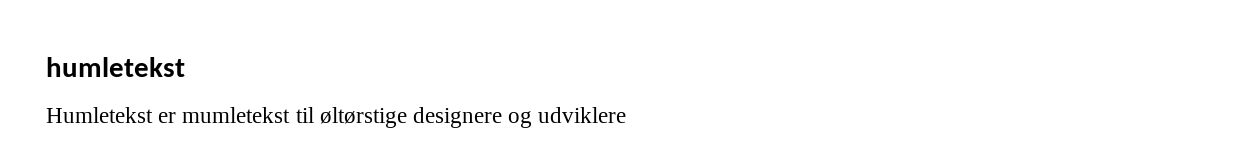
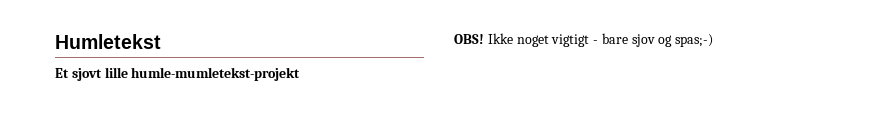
[46,57,185,77] [46,107,627,128] humletekst // Humletekst er mumletekst til øltørstige designere og udviklere -> [55,34,161,49] [55,67,301,81] [454,33,714,47] Humletekst // Et sjovt lille humle-mumletekst-projekt // OBS! Ikke noget vigtigt - bare sjov og spas;-)

